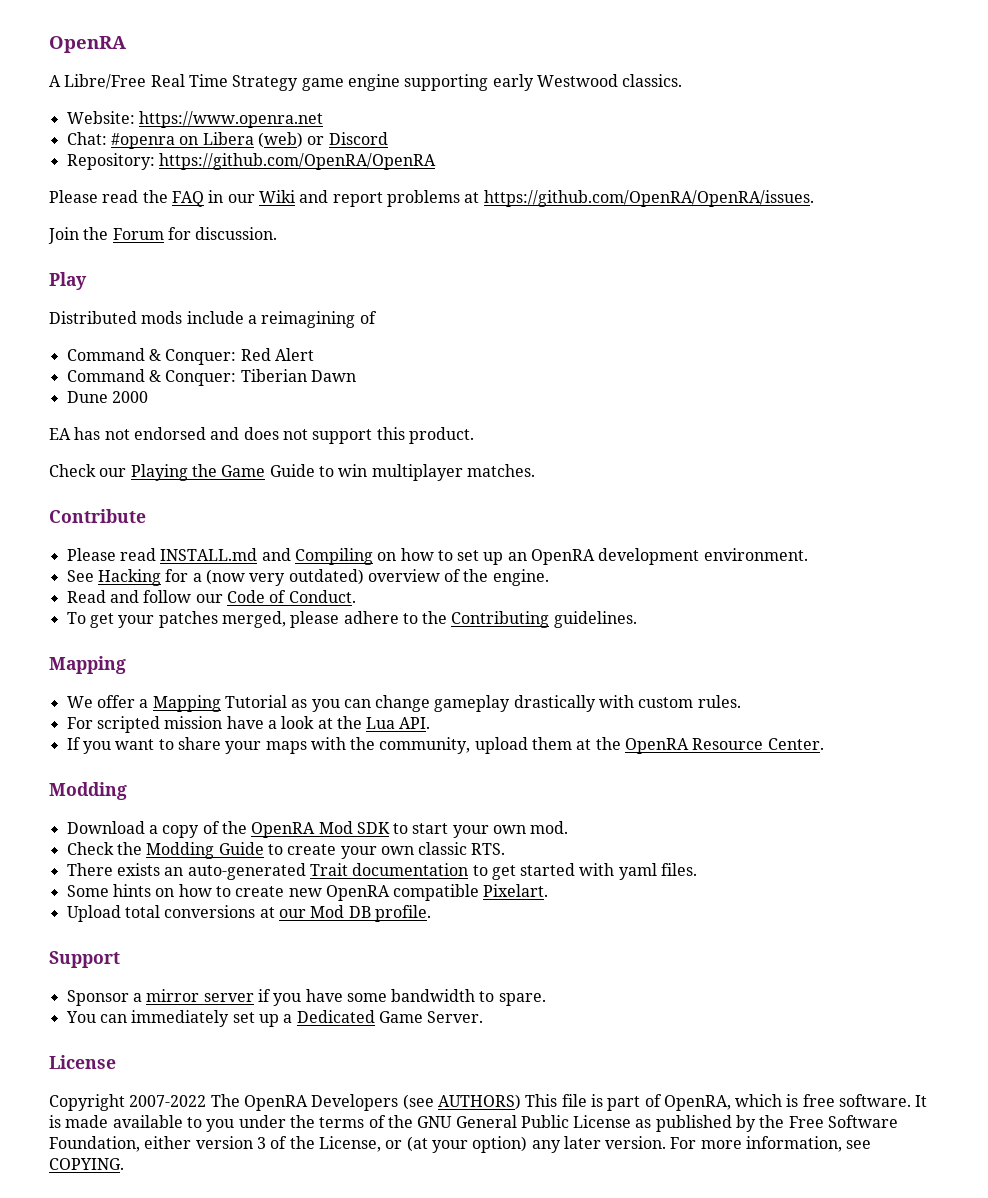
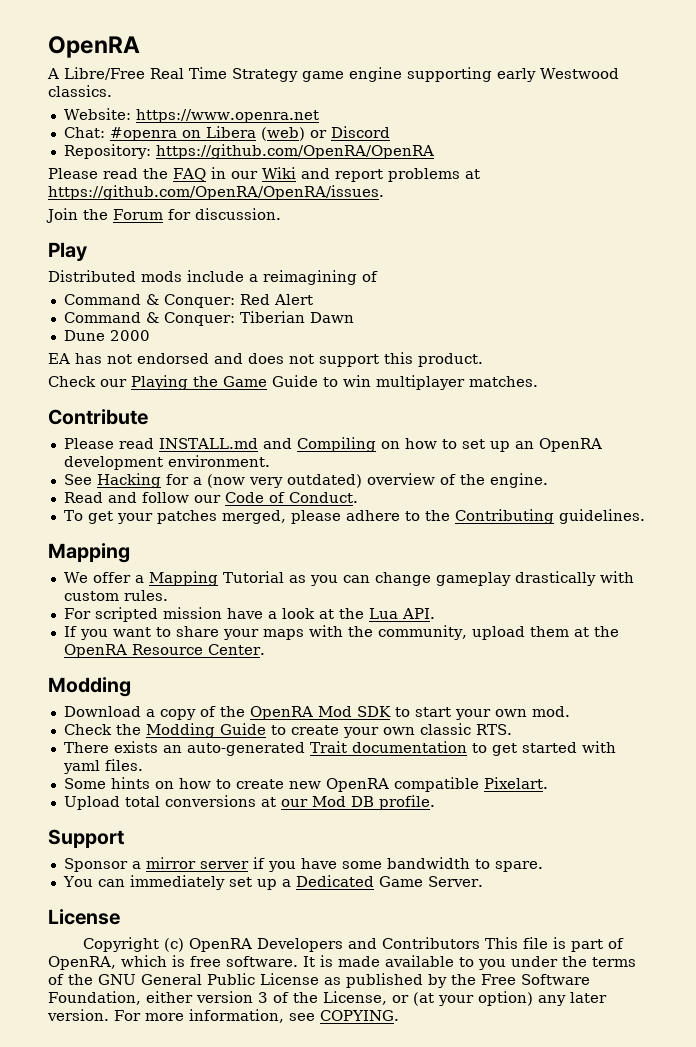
[129,1094,521,1111] 2007-2022 The OpenRA Developers (see AUTHORS) -> [163,937,480,952] (c) OpenRA Developers and Contributors

